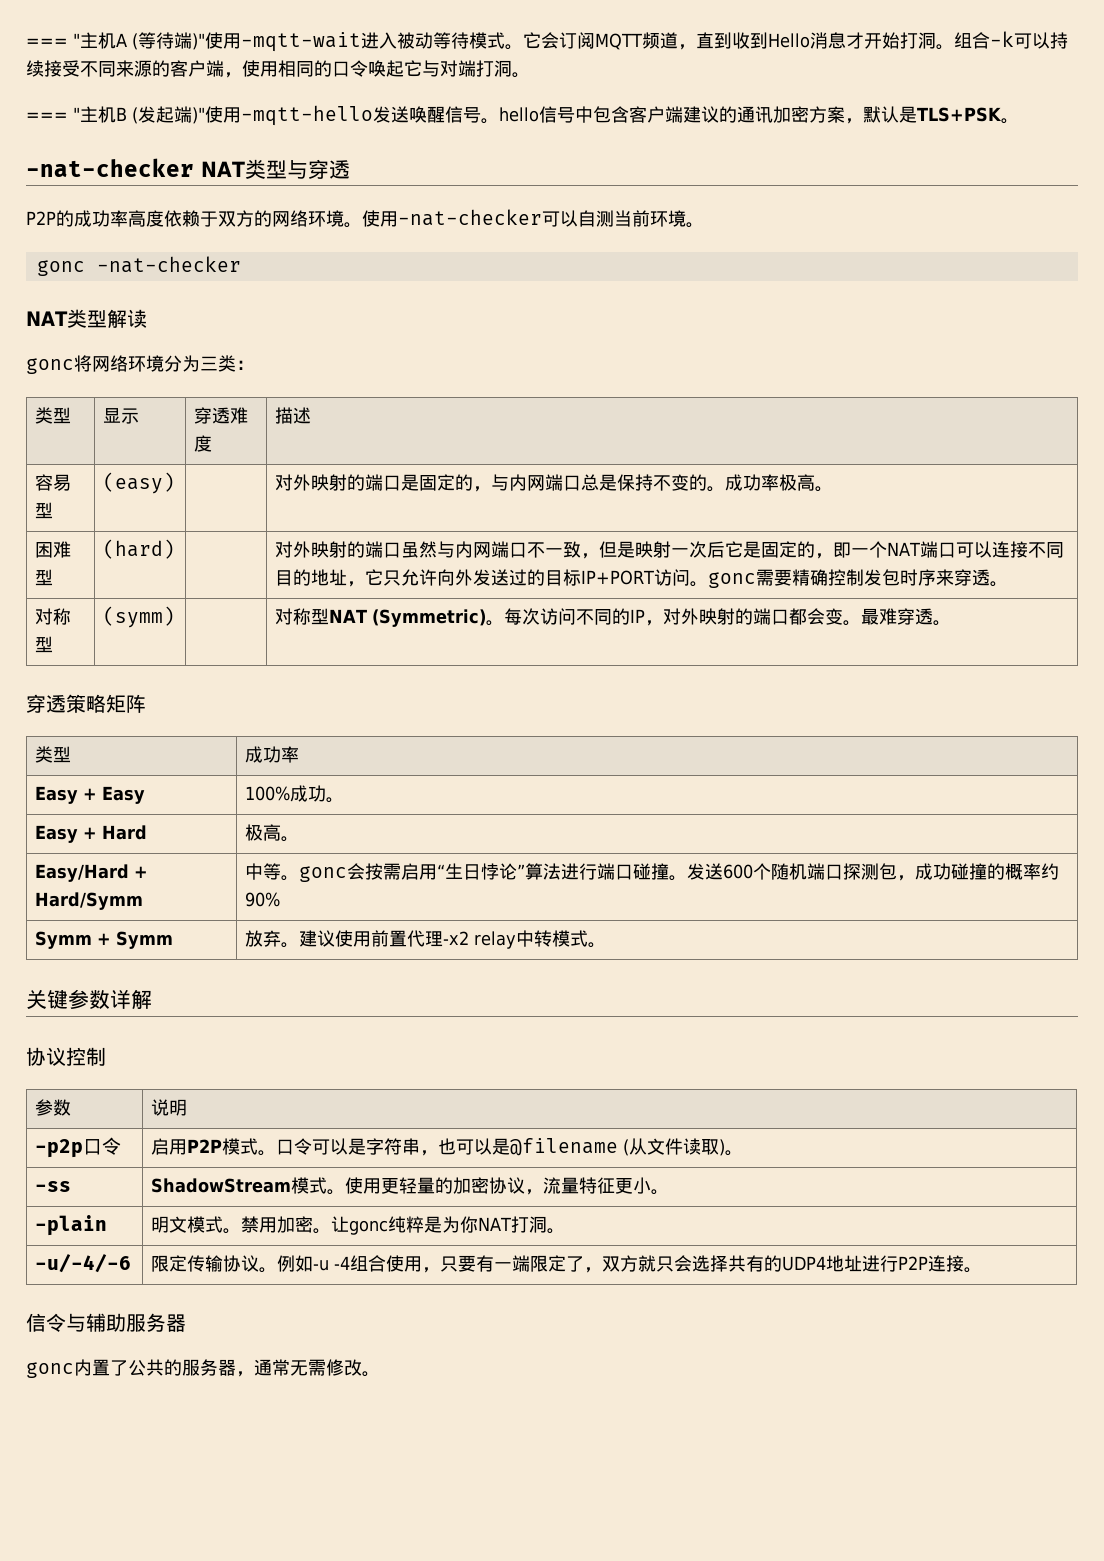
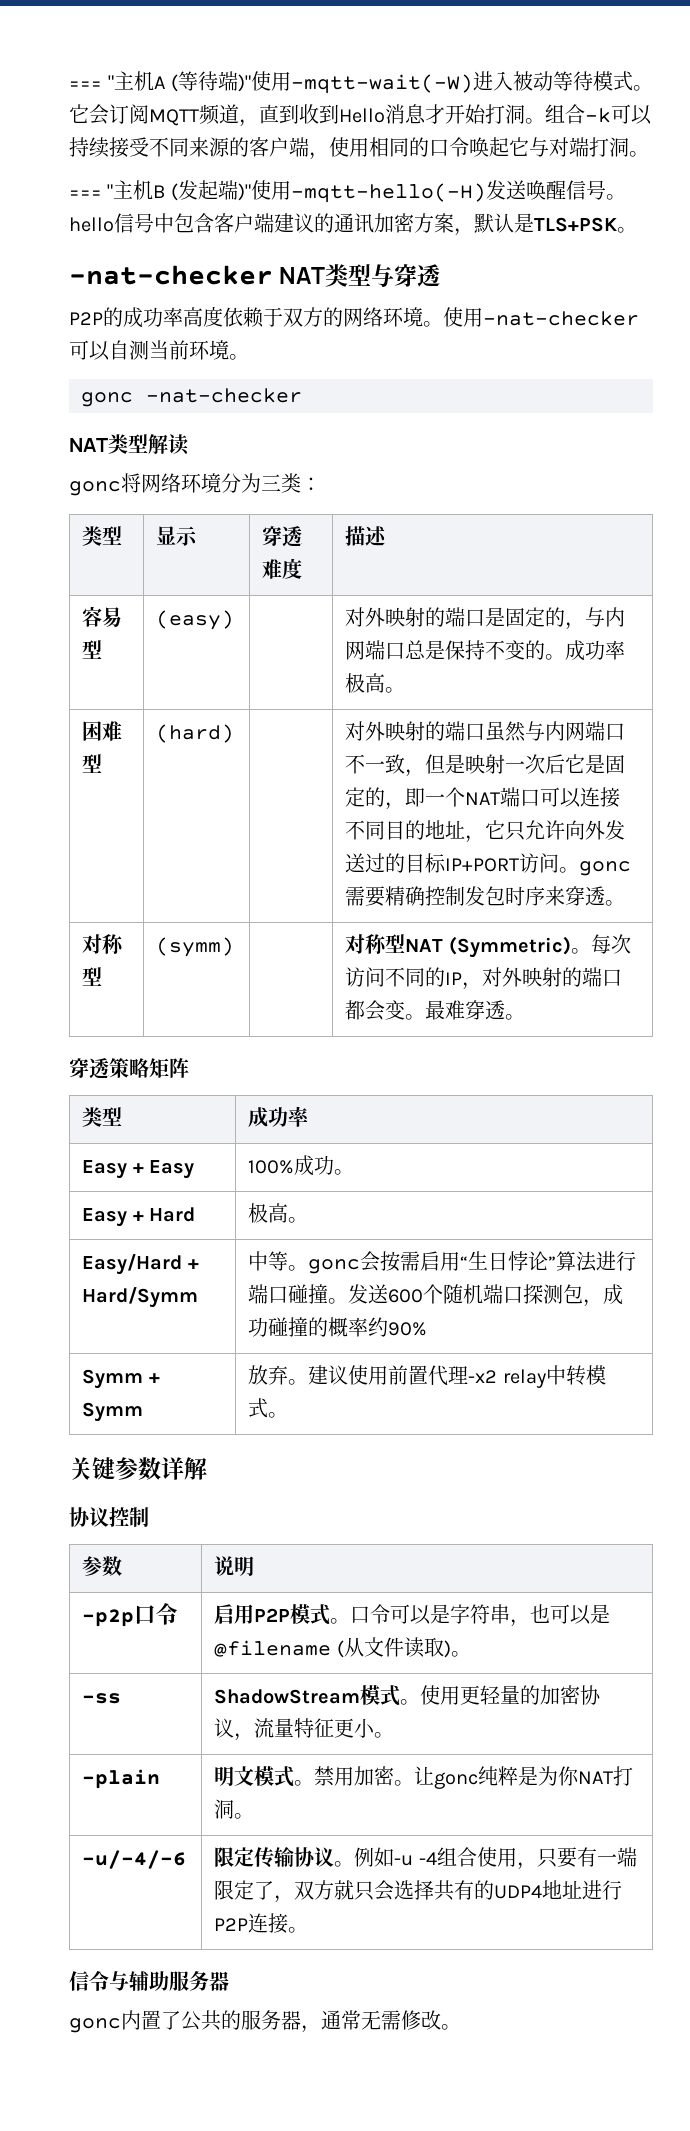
[241,32,361,52] -mqtt-wait -> [291,74,474,94] -mqtt-wait(-W)
[241,105,373,126] -mqtt-hello -> [290,183,486,203] -mqtt-hello(-H)

